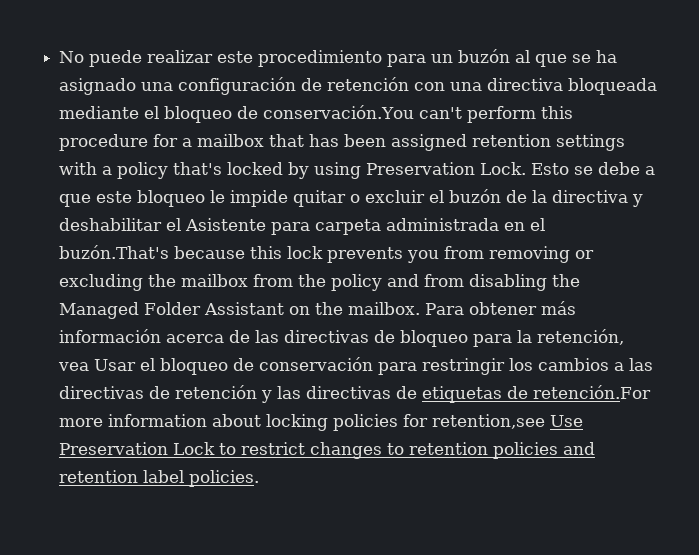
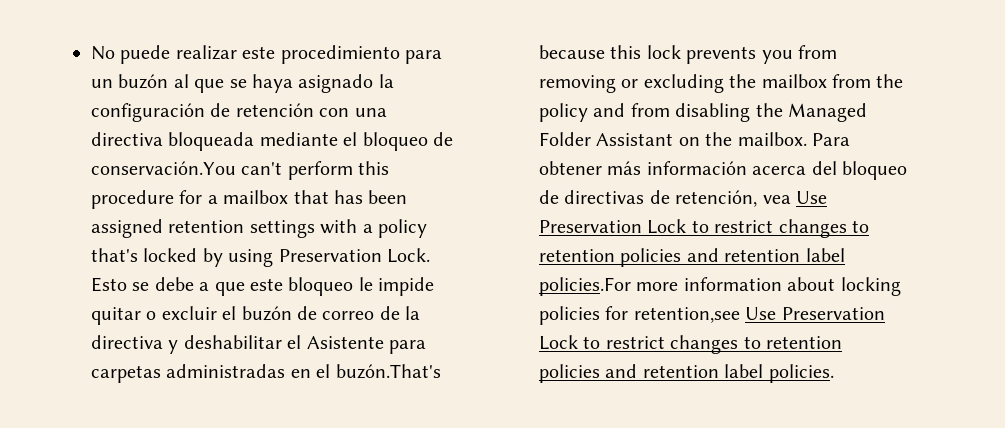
[596,50,618,63] [59,78,174,95] ha asignado una -> [252,74,394,93] haya asignado la
(528, 196) none -> [322,306,400,320] correo de
[315,218,500,235] carpeta administrada -> [91,364,286,383] carpetas administradas
[229,329,625,347] [58,357,654,375] [59,385,652,403] de las directivas de bloqueo para la retención, vea Usar el bloqueo de conservación para restringir los cambios a las directivas de retención y las directivas de etiquetas de retención.For -> [811,161,907,180] [539,190,827,207] [539,219,869,238] [539,248,845,267] [539,277,631,296] del bloqueo de directivas de retención, vea Use Preservation Lock to restrict changes to retention policies and retention label policies.For

